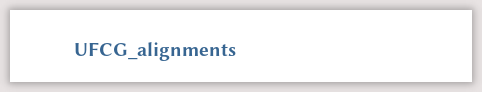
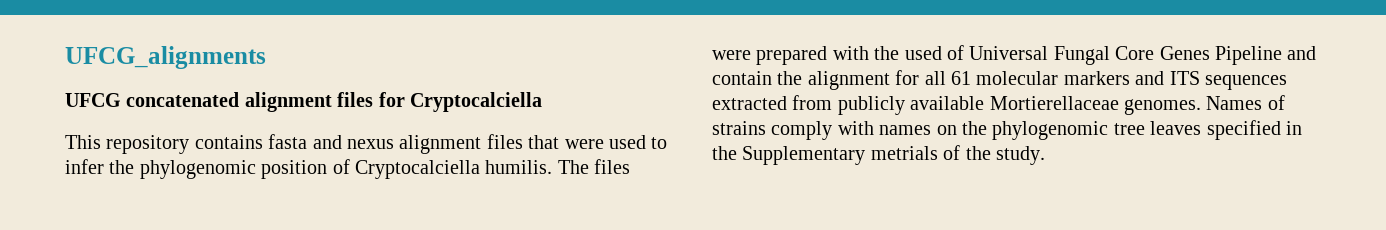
(236, 51) none -> [65,92,542,112] [65,134,668,154] [65,159,631,179] [712,45,1317,65] [712,70,1287,90] [712,95,1285,115] [712,120,1302,140] [712,145,1045,165] // UFCG concatenated alignment files for Cryptocalciella // This repository contains fasta and nexus alignment files that were used to infer the phylogenomic position of Cryptocalciella humilis. The files were prepared with the used of Universal Fungal Core Genes Pipeline and contain the alignment for all 61 molecular markers and ITS sequences extracted from publicly available Mortierellaceae genomes. Names of strains comply with names on the phylogenomic tree leaves specified in the Supplementary metrials of the study.

